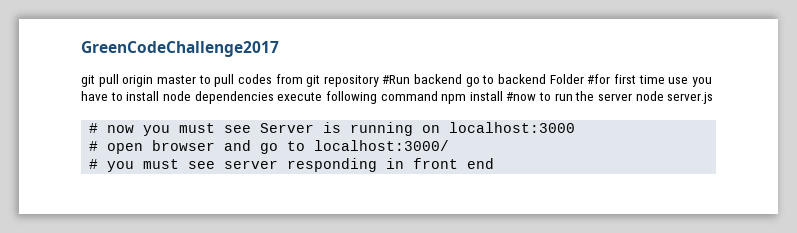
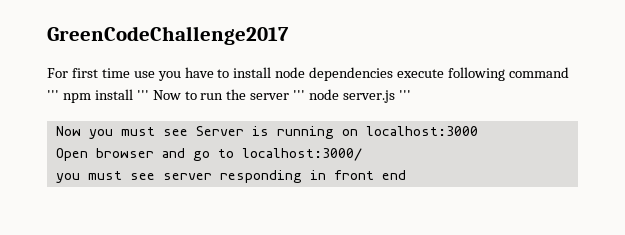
[81,74,611,87] git pull origin master to pull codes from git repository #Run backend go to backend Folder #for -> [47,68,68,78] For
(438, 96) none -> [47,90,59,100] '''
[506,92,537,101] #now -> [136,90,181,100] ''' Now
(633, 97) none -> [293,90,306,100] '''
[89,123,135,133] // # now -> [398,90,411,100] [55,126,81,136] ''' // Now
[89,141,144,154] # open -> [55,148,88,161] Open
[89,159,99,169] # -> (362, 154) none

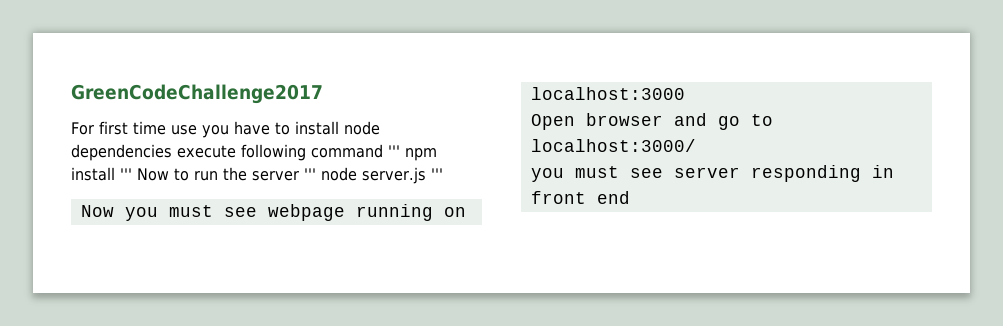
[195,126,269,136] Server is -> [267,204,345,221] webpage

